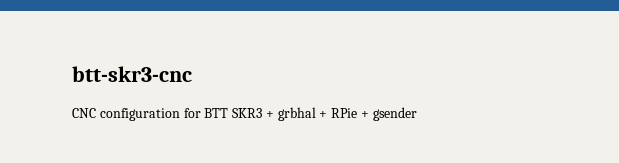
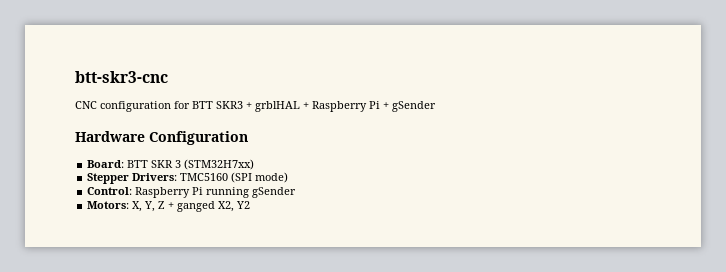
[277,107,417,121] grbhal + RPie + gsender -> [255,101,436,112] [75,131,248,145] [87,159,255,170] [87,172,289,184] [87,187,297,198] [87,201,251,212] grblHAL + Raspberry Pi + gSender // Hardware Configuration // Board: BTT SKR 3 (STM32H7xx) // Stepper Drivers: TMC5160 (SPI mode) // Control: Raspberry Pi running gSender // Motors: X, Y, Z + ganged X2, Y2

